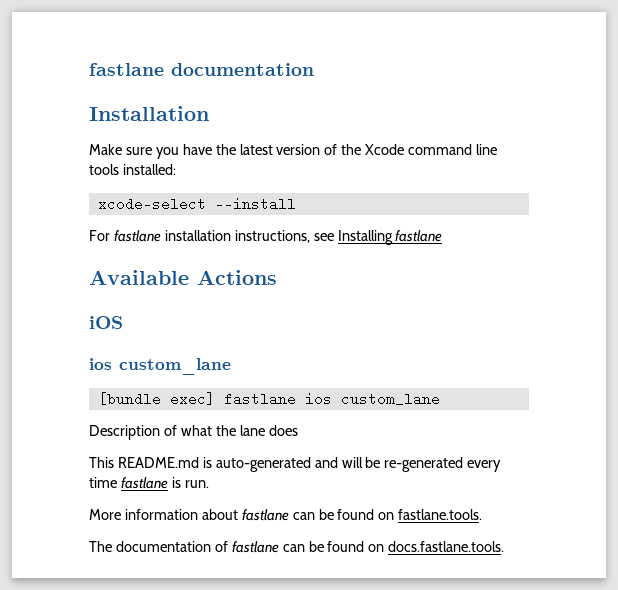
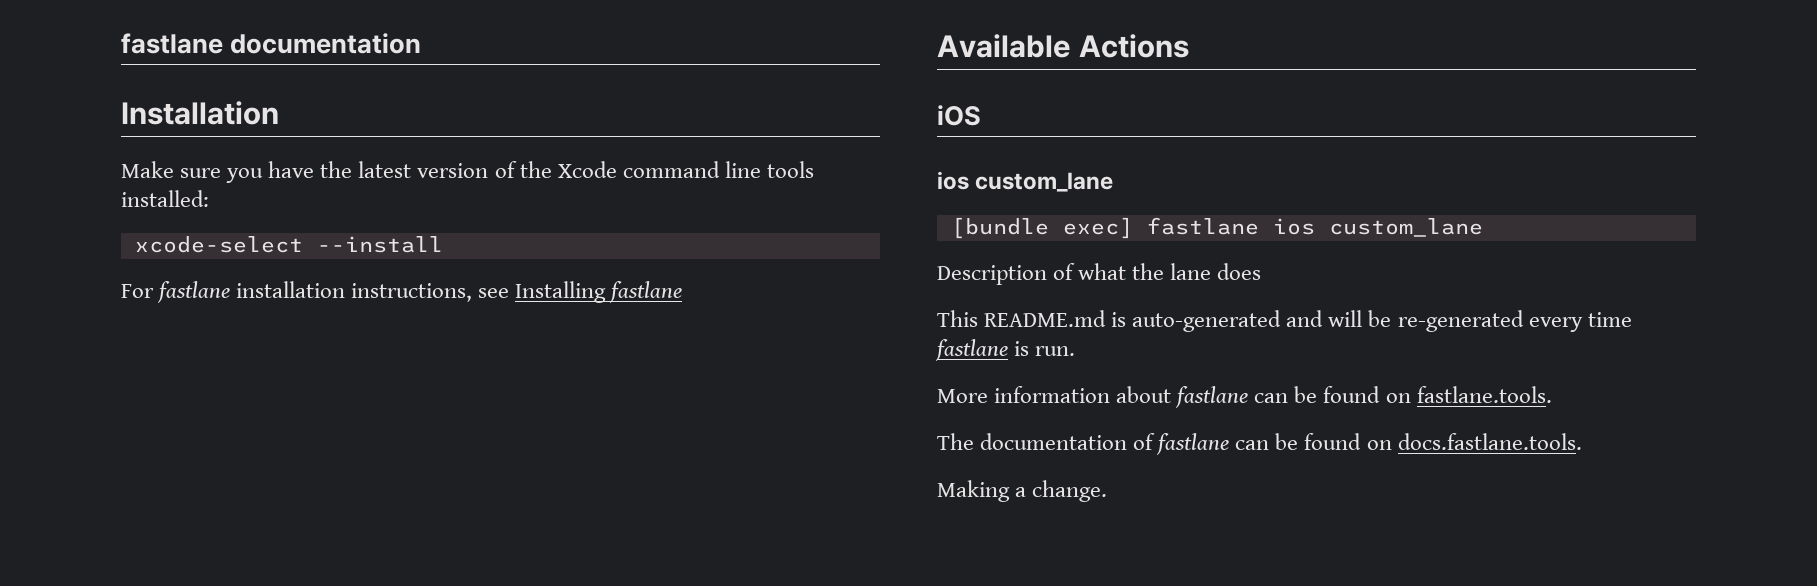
(505, 546) none -> [937,480,1108,502] // Making a change.

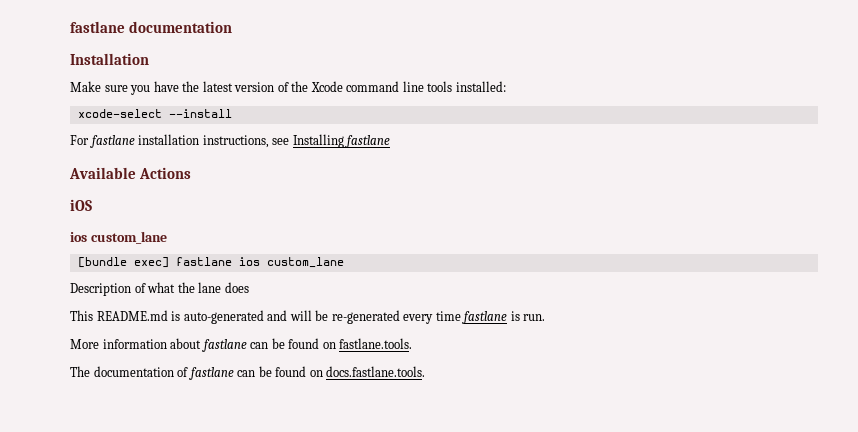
[937,480,1108,502] // Making a change. -> (426, 371) none

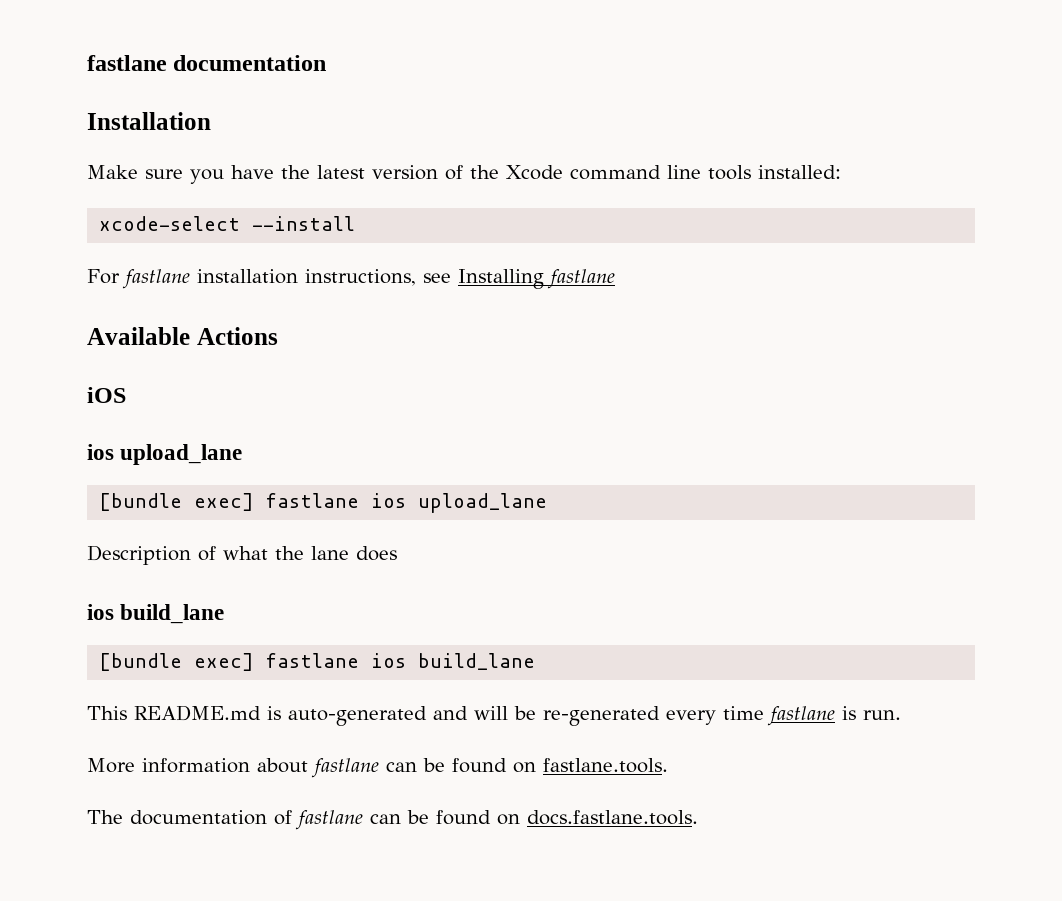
[90,231,167,244] [77,257,344,268] custom_lane // [bundle exec] fastlane ios custom_lane -> [120,444,243,465] [99,493,548,513] upload_lane // [bundle exec] fastlane ios upload_lane
(249, 287) none -> [87,604,225,624] [99,653,536,671] // ios build_lane // [bundle exec] fastlane ios build_lane

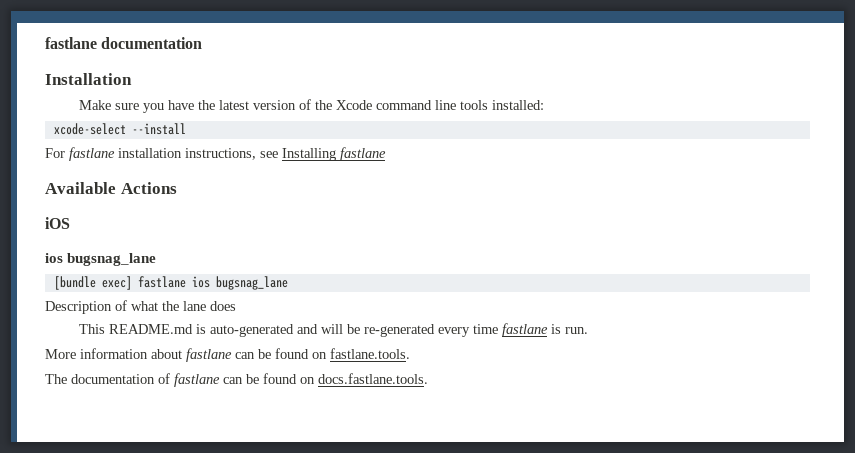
[120,444,243,465] [99,493,548,513] upload_lane // [bundle exec] fastlane ios upload_lane -> [67,253,157,266] [53,276,288,290] bugsnag_lane // [bundle exec] fastlane ios bugsnag_lane
[87,604,225,624] [99,653,536,671] // ios build_lane // [bundle exec] fastlane ios build_lane -> (236, 306) none

